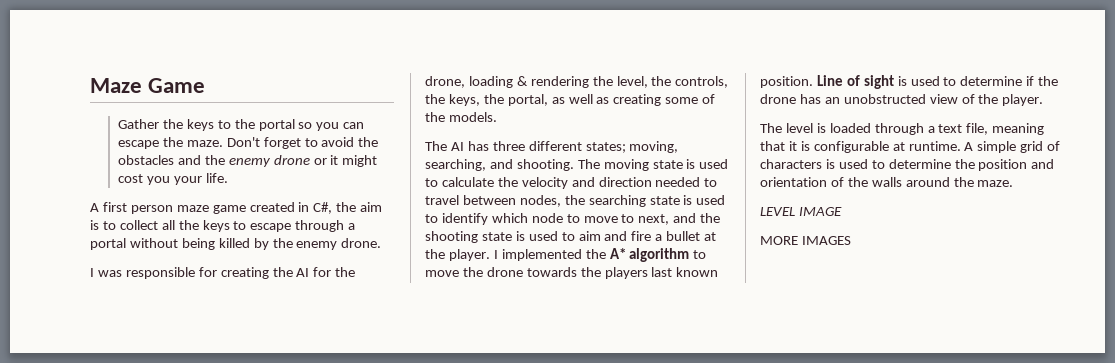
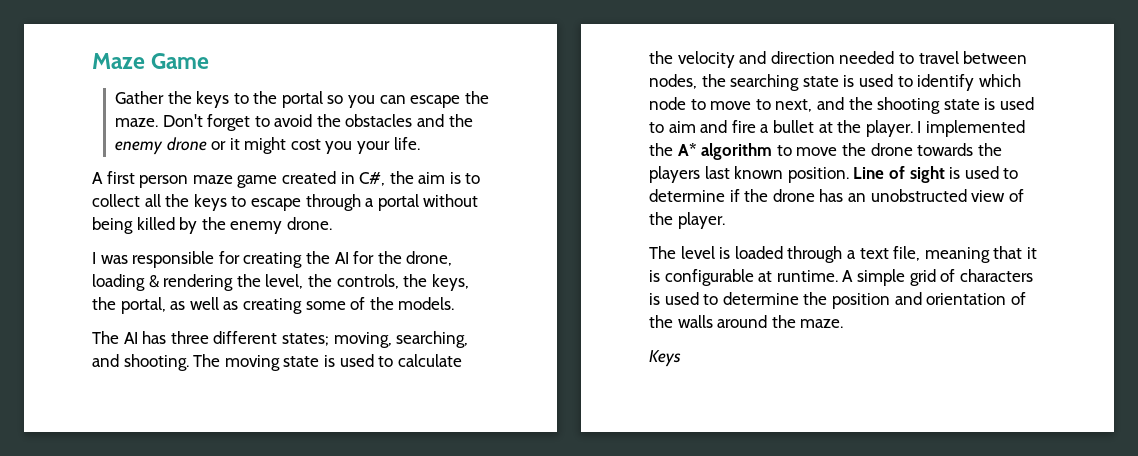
[760,207,842,216] [760,236,851,245] LEVEL IMAGE // MORE IMAGES -> [649,350,681,367] Keys

